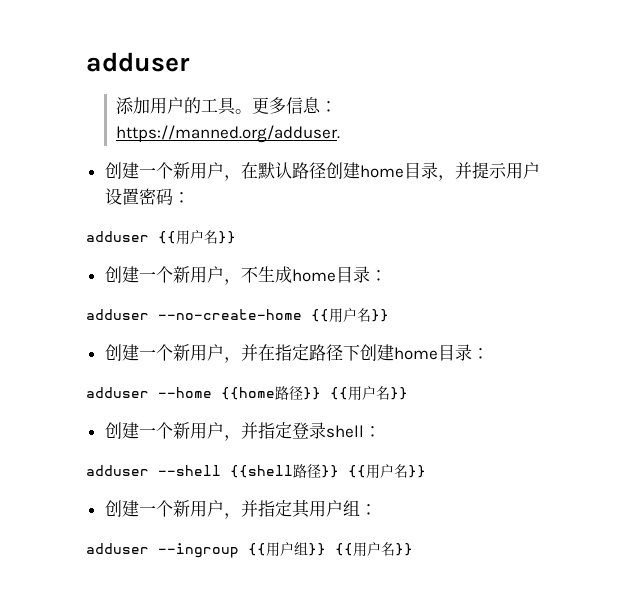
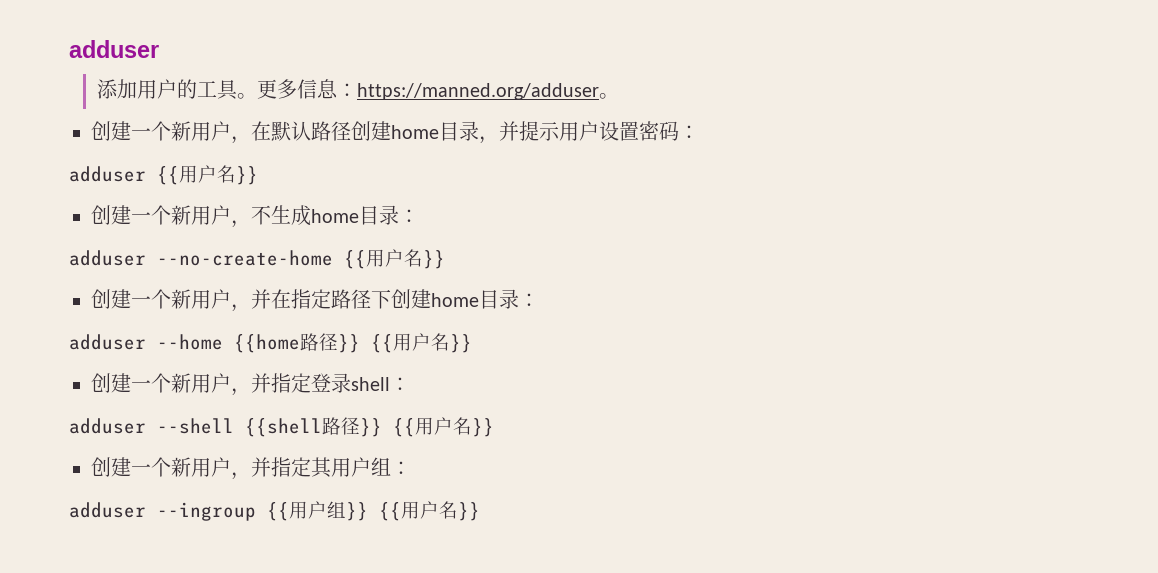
[115,125,340,143] https://manned.org/adduser. -> [357,83,620,100] https://manned.org/adduser。

